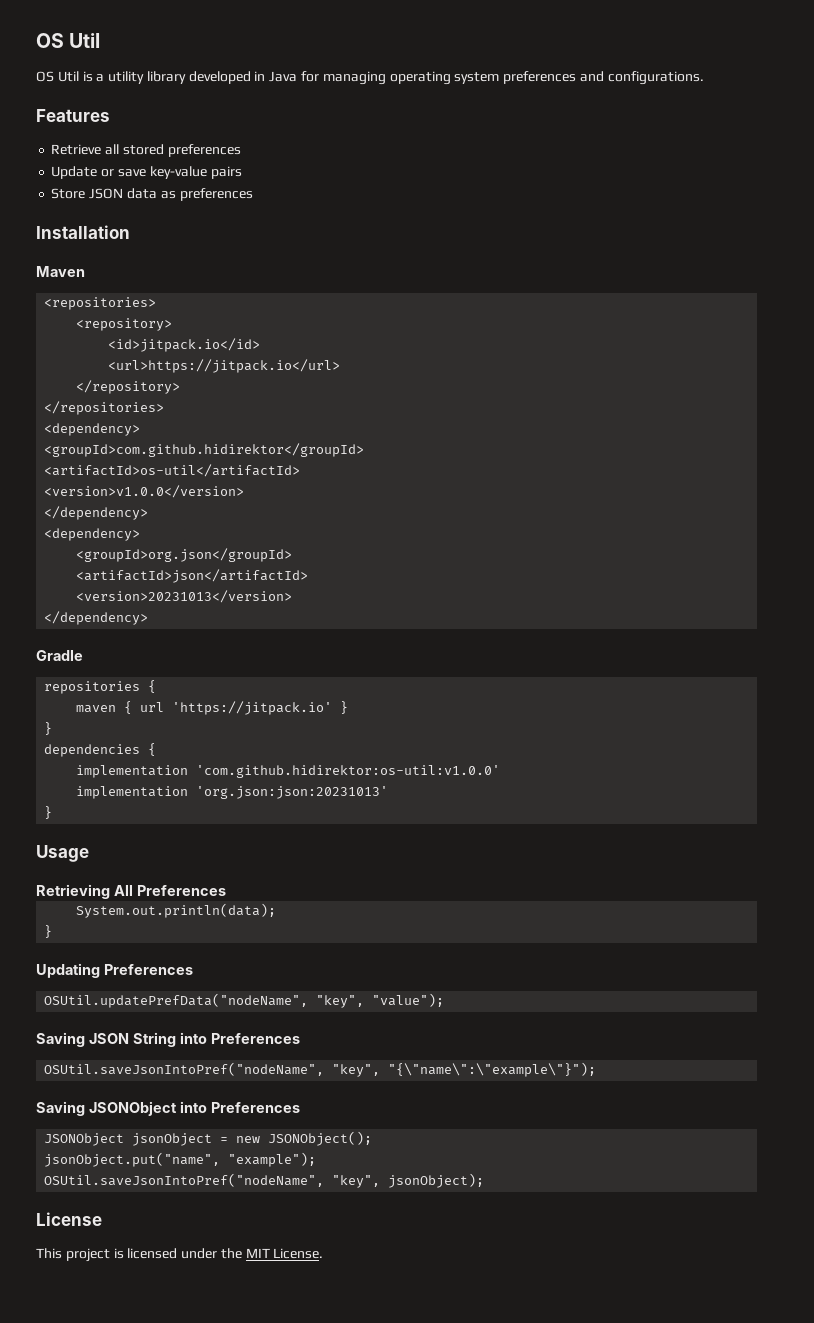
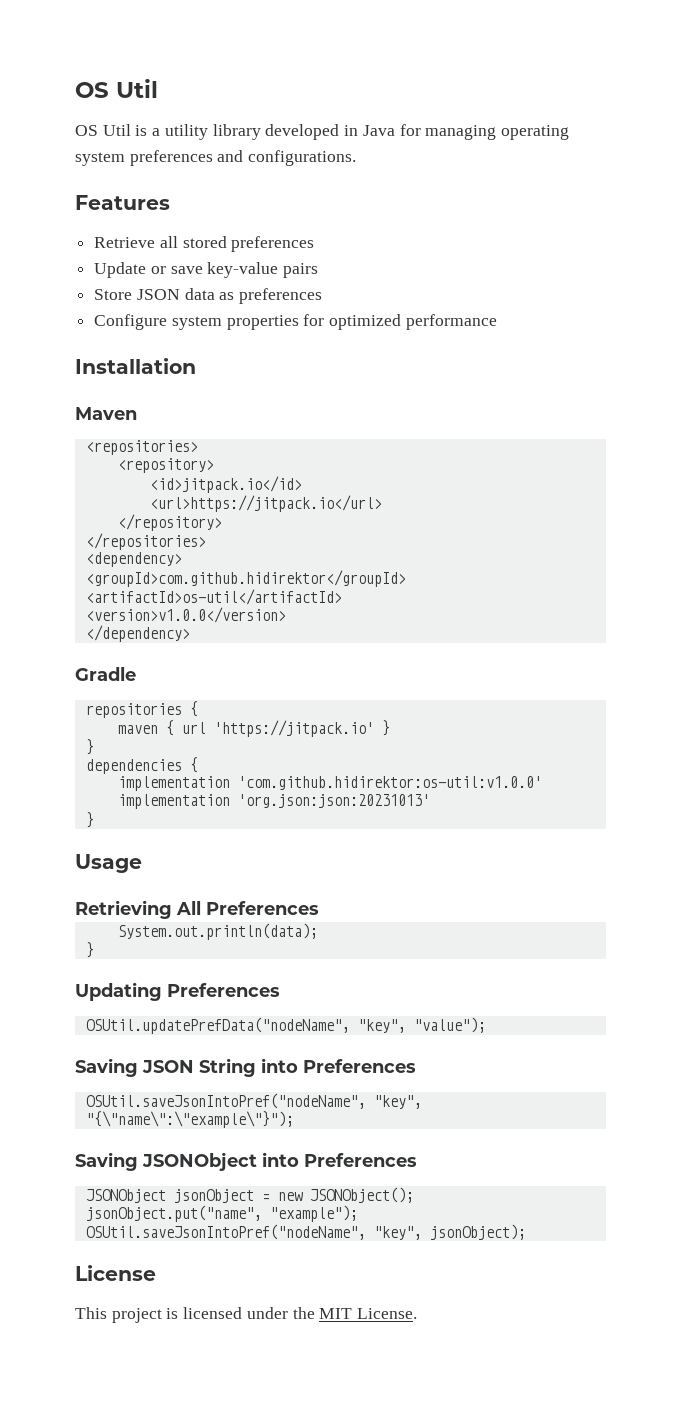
(253, 194) none -> [94,314,497,330] // Configure system properties for optimized performance
[44,528,141,541] [76,548,293,562] [76,569,309,583] [76,590,293,603] [44,611,149,625] // <dependency> // <groupId>org.json</groupId> // <artifactId>json</artifactId> // <version>20231013</version> // </dependency> -> (190, 633) none

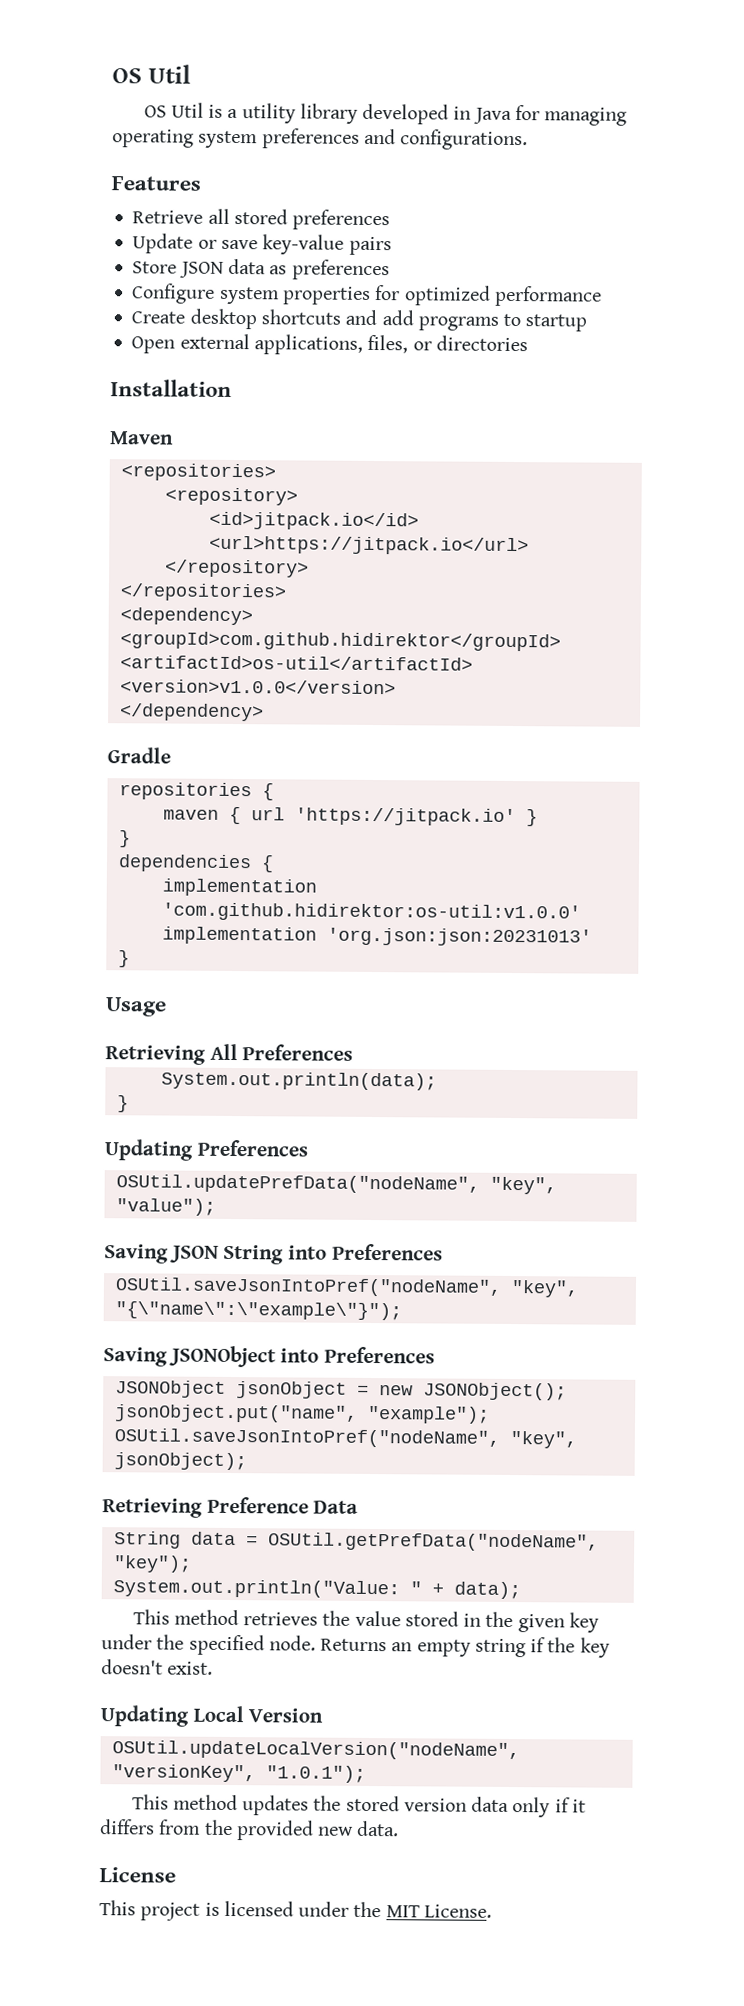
(497, 322) none -> [131,308,588,332] [131,333,528,355] // Create desktop shortcuts and add programs to startup // Open external applications, files, or directories
(526, 1232) none -> [102,1496,359,1518] [113,1531,599,1552] [112,1555,192,1573] [112,1579,521,1600] [132,1609,599,1633] [101,1634,610,1658] [101,1659,214,1675] [100,1705,324,1727] [111,1740,520,1761] [111,1764,366,1783] [131,1794,586,1818] [100,1819,400,1841] // Retrieving Preference Data // String data = OSUtil.getPrefData("nodeName", "key"); // System.out.println("Value: " + data); // This method retrieves the value stored in the given key under the specified node. Returns an empty string if the key doesn't exist. // Updating Local Version // OSUtil.updateLocalVersion("nodeName", "versionKey", "1.0.1"); // This method updates the stored version data only if it differs from the provided new data.

